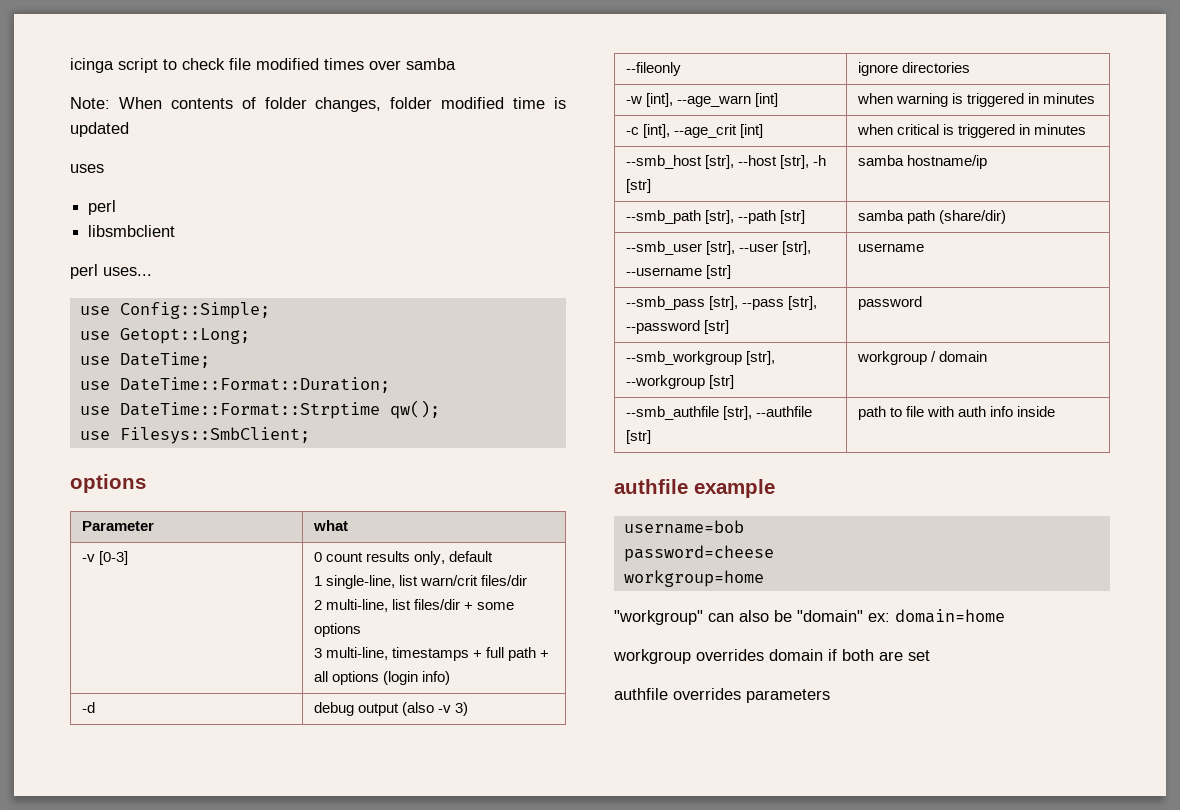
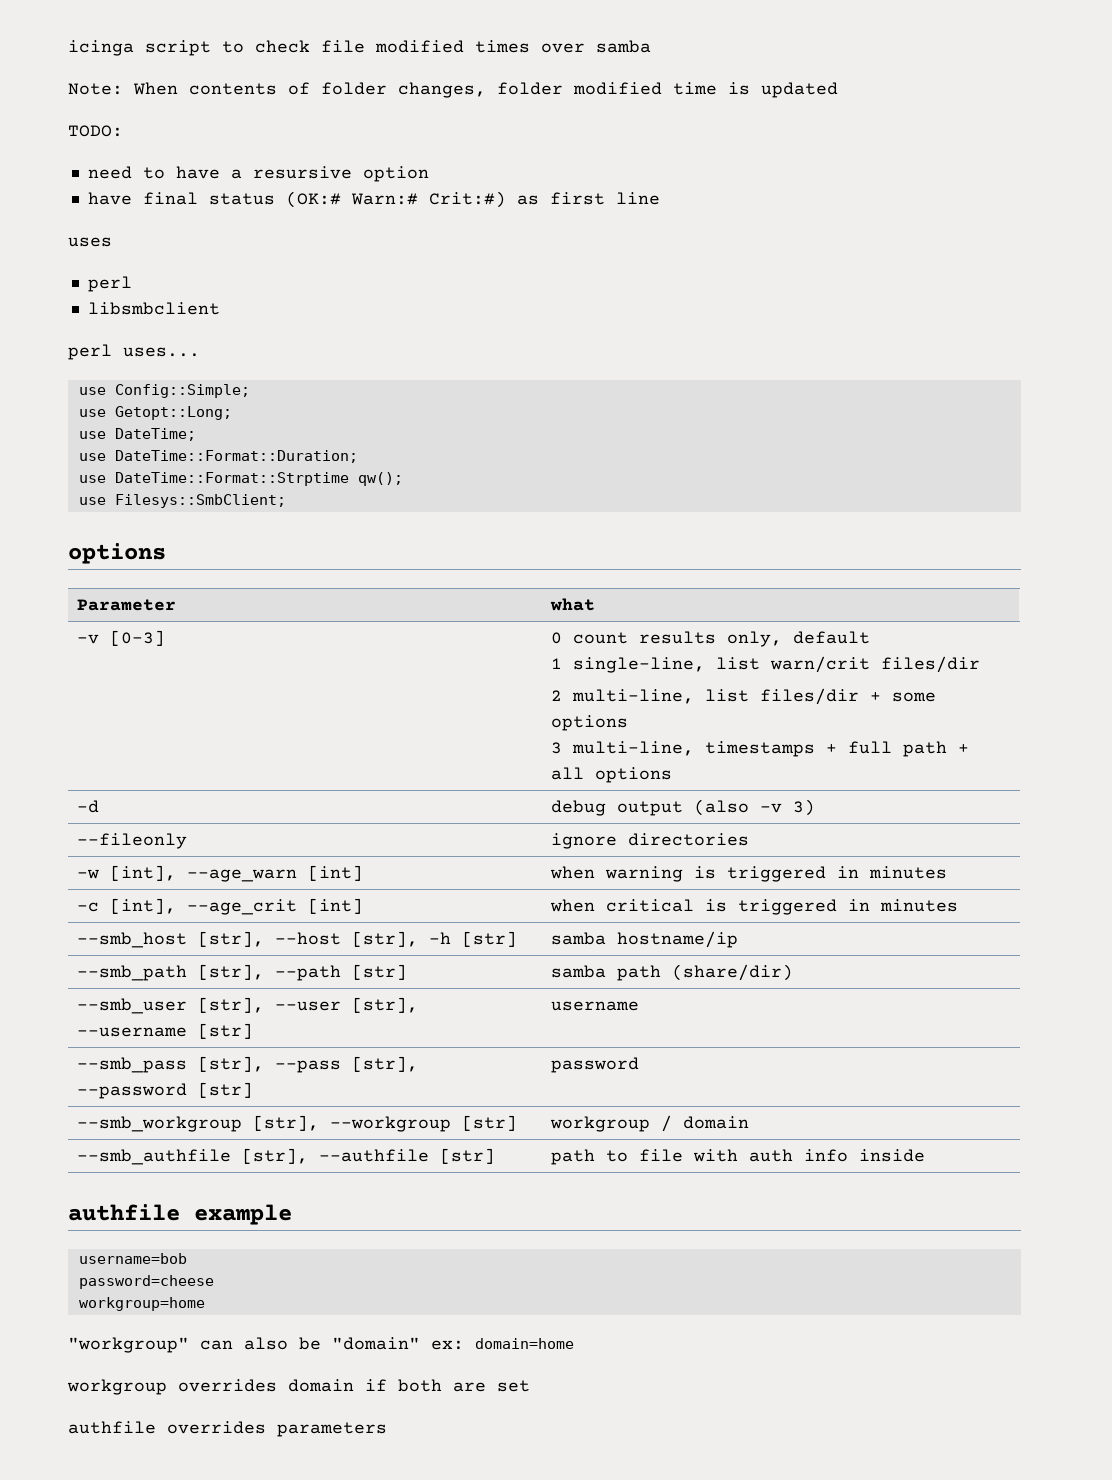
(129, 129) none -> [68,125,123,137] [87,166,429,182] [87,191,660,208] // TODO: // need to have a resursive option // have final status (OK:# Warn:# Crit:#) as first line
[382,671,451,685] (login info) -> (672, 775) none

